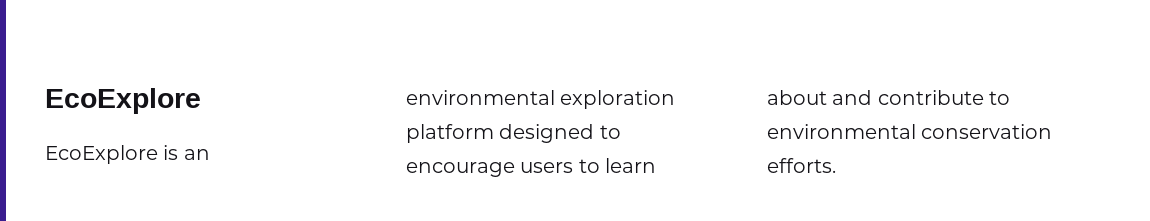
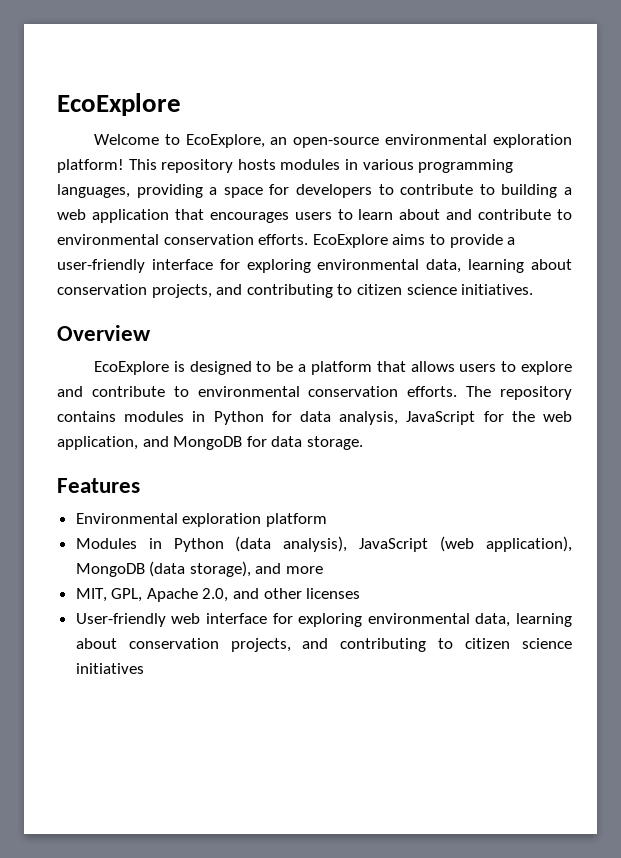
[45,145,210,164] [406,90,676,109] [406,124,621,143] [406,162,515,177] EcoExplore is an environmental exploration platform designed to encourage -> [93,134,572,148] [57,159,514,173] [57,184,573,198] [57,209,289,223] Welcome to EcoExplore, an open-source environmental exploration platform! This repository hosts modules in various programming languages, providing a space for developers to contribute to building a web application that encourages
(836, 165) none -> [312,234,516,248] [57,259,572,273] [57,284,534,298] [57,325,151,341] [93,361,572,375] [57,386,572,400] [57,411,572,425] [57,436,363,450] [57,478,140,493] [75,513,327,527] [75,536,572,552] [75,561,324,577] [75,588,361,602] [75,613,572,627] [75,638,572,652] [75,663,144,674] EcoExplore aims to provide a user-friendly interface for exploring environmental data, learning about conservation projects, and contributing to citizen science initiatives. // Overview // EcoExplore is designed to be a platform that allows users to explore and contribute to environmental conservation efforts. The repository contains modules in Python for data analysis, JavaScript for the web application, and MongoDB for data storage. // Features // Environmental exploration platform // Modules in Python (data analysis), JavaScript (web application), MongoDB (data storage), and more // MIT, GPL, Apache 2.0, and other licenses // User-friendly web interface for exploring environmental data, learning about conservation projects, and contributing to citizen science initiatives

